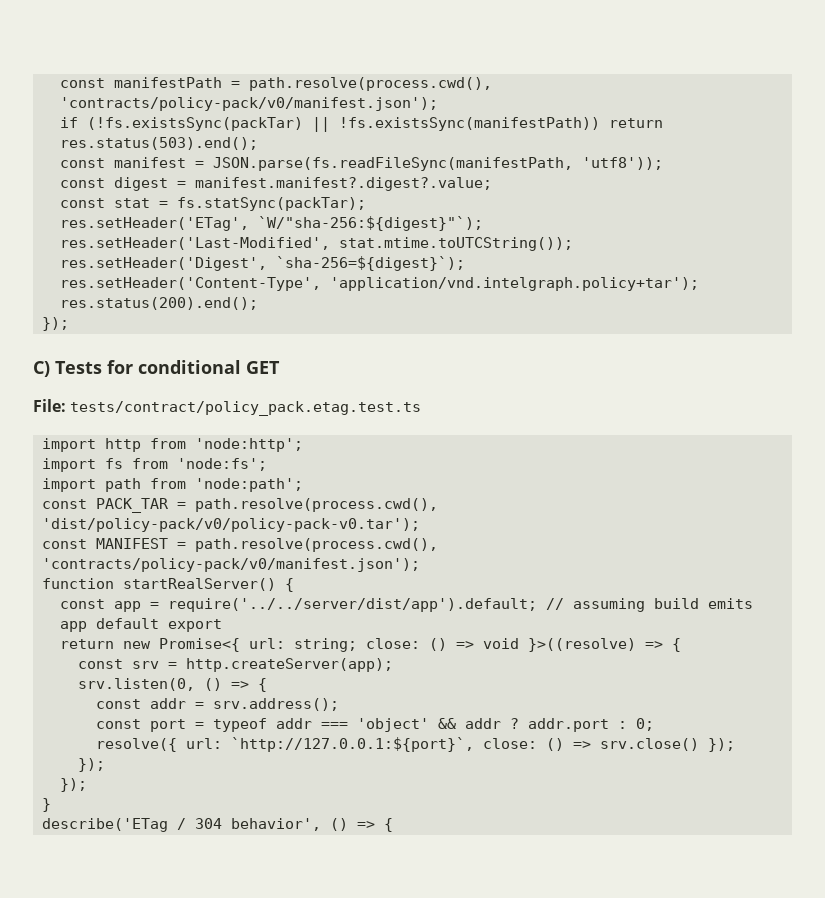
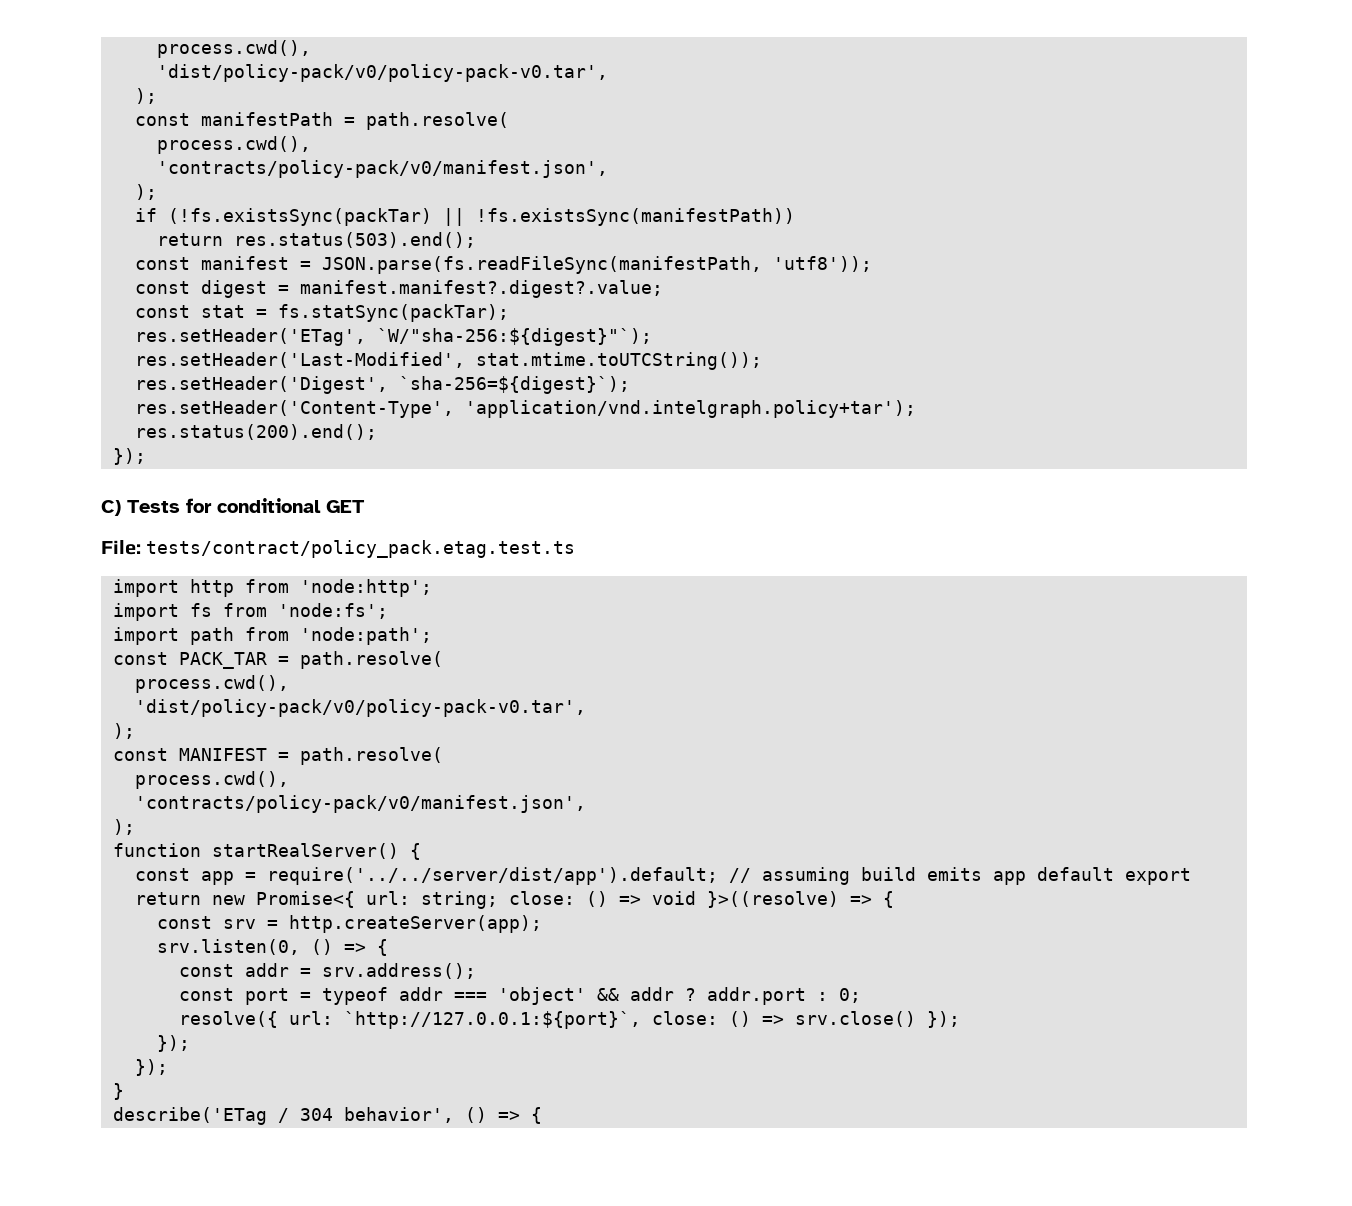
[60,77,493,91] [60,97,439,111] const manifestPath = path.resolve(process.cwd(), 'contracts/policy-pack/v0/manifest.json'); -> [157,40,311,58] [157,64,608,82] [135,88,157,104] [135,112,509,130] [157,136,311,154] [157,160,608,178] [135,184,157,200] process.cwd(), // 'dist/policy-pack/v0/policy-pack-v0.tar', // ); // const manifestPath = path.resolve( // process.cwd(), // 'contracts/policy-pack/v0/manifest.json', // );
(601, 124) none -> (795, 217) //
[195,498,439,512] [42,518,421,532] path.resolve(process.cwd(), 'dist/policy-pack/v0/policy-pack-v0.tar'); -> [300,651,443,669] [135,675,289,693] [135,699,586,717] [113,723,135,739] path.resolve( // process.cwd(), // 'dist/policy-pack/v0/policy-pack-v0.tar', // );
[195,538,439,552] [42,558,421,572] path.resolve(process.cwd(), 'contracts/policy-pack/v0/manifest.json'); -> [300,747,443,765] [135,771,289,789] [135,795,586,813] [113,819,135,835] path.resolve( // process.cwd(), // 'contracts/policy-pack/v0/manifest.json', // );

